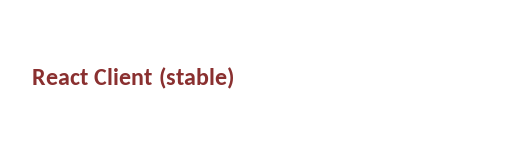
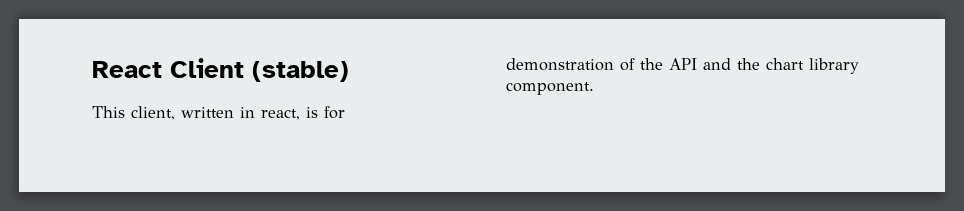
(234, 78) none -> [92,106,345,120] [506,58,859,74] [506,82,594,95] // This client, written in react, is for demonstration of the API and the chart library component.

